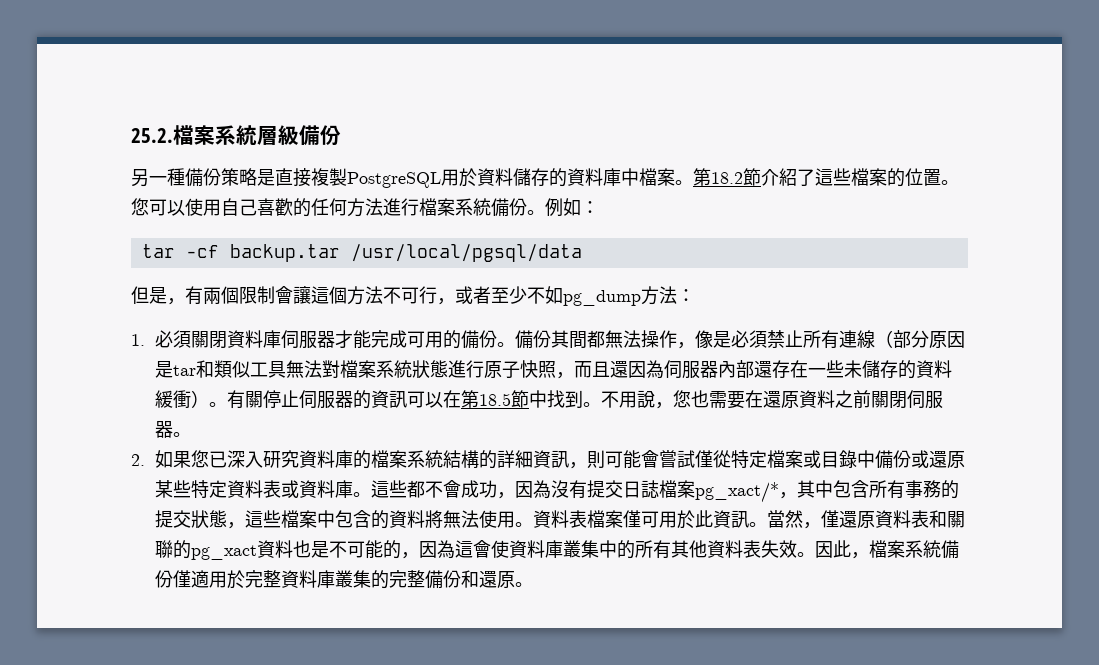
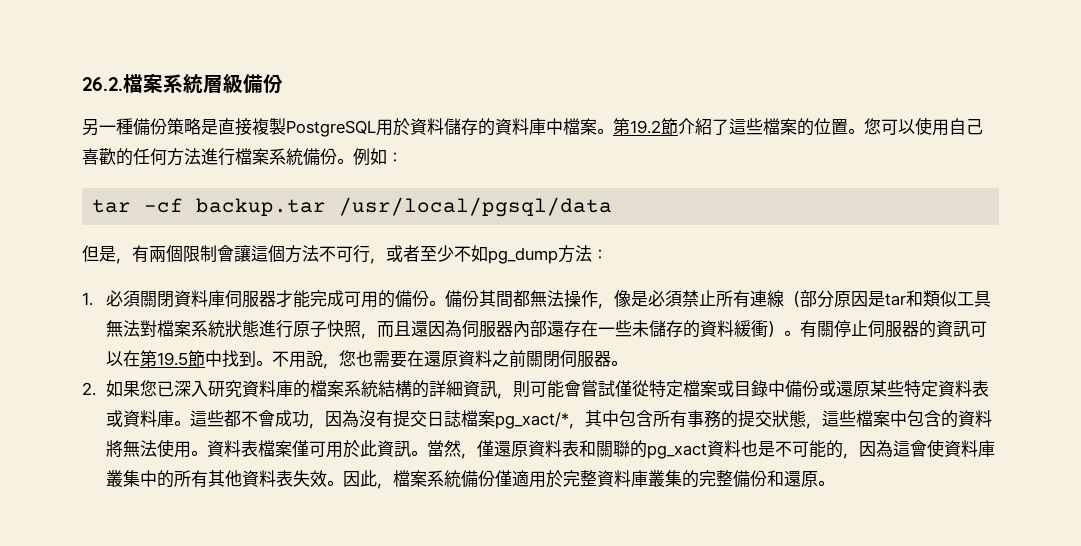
[131,128,173,143] 25.2. -> [82,77,123,91] 26.2.
[711,172,743,184] 18.2 -> [630,120,661,134] 19.2
[478,393,511,406] 18.5 -> [156,352,188,366] 19.5

